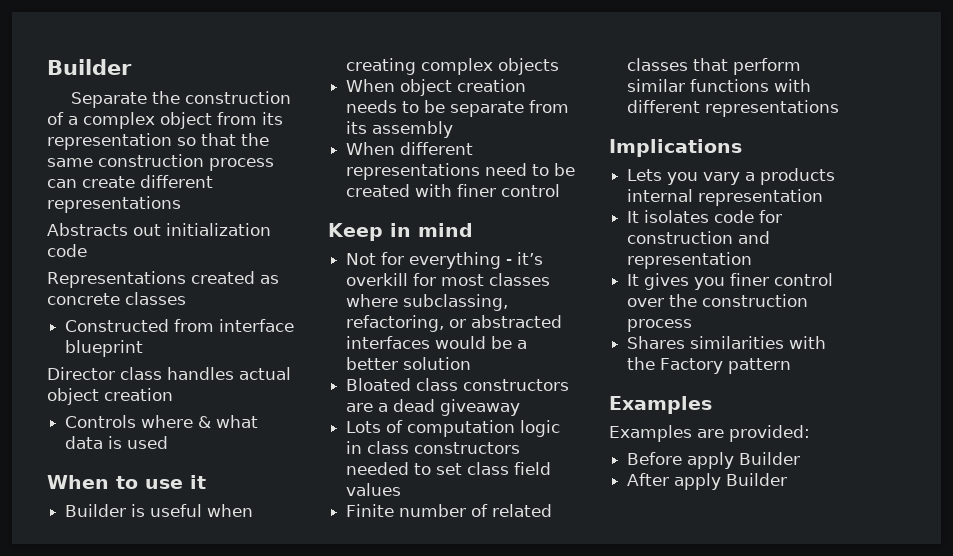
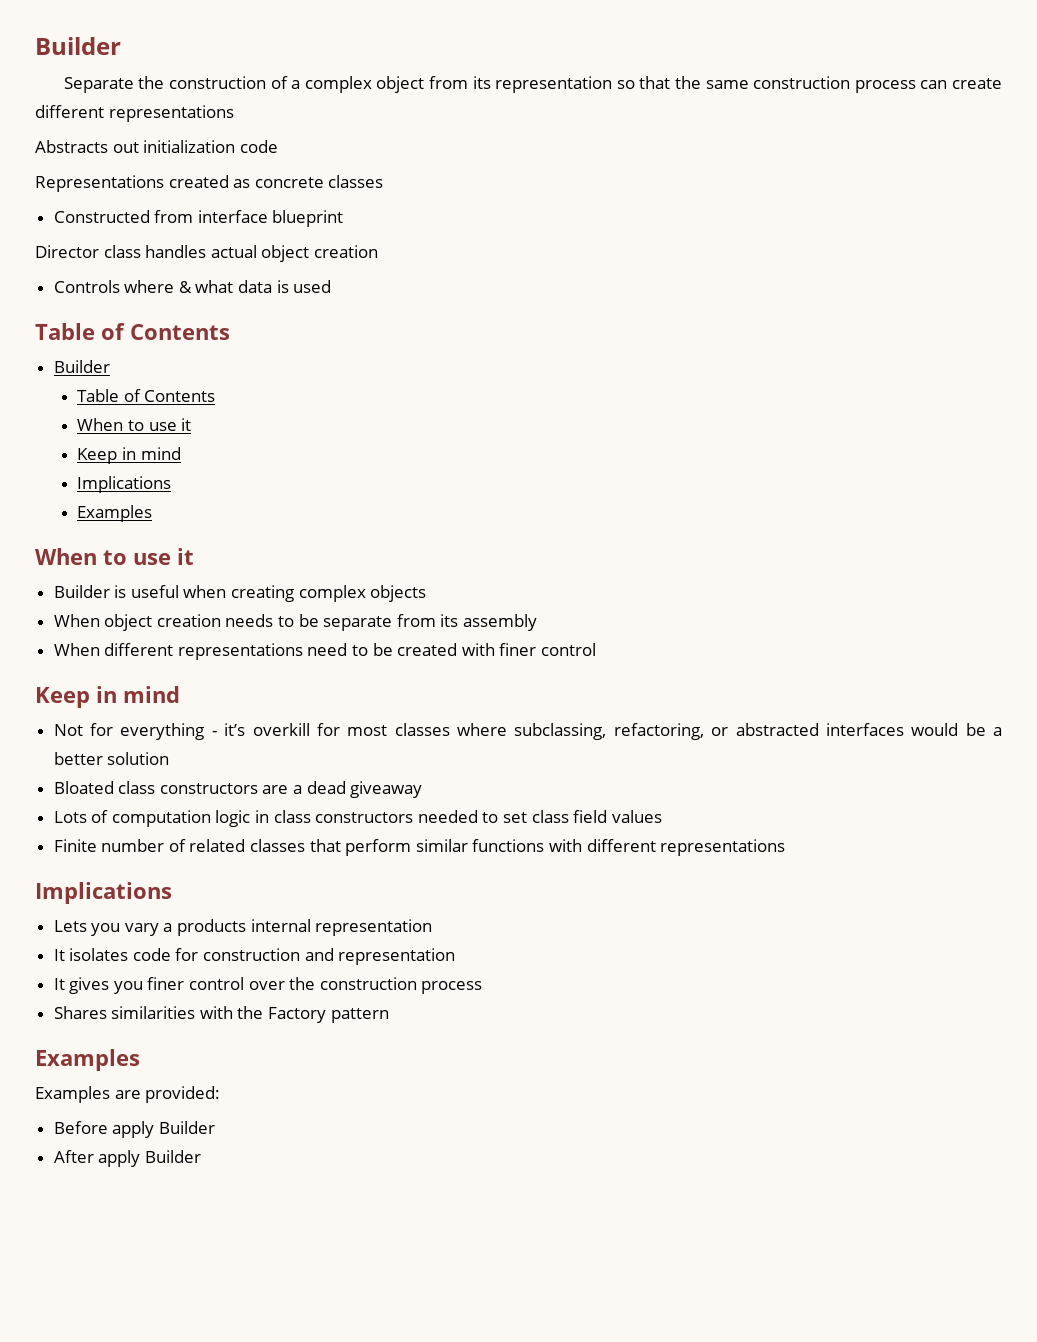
(169, 442) none -> [35,323,230,340] [53,360,110,373] [77,389,216,402] [77,418,192,431] [77,447,181,464] [77,476,172,493] [77,505,153,522] // Table of Contents // Builder // Table of Contents // When to use it // Keep in mind // Implications // Examples

